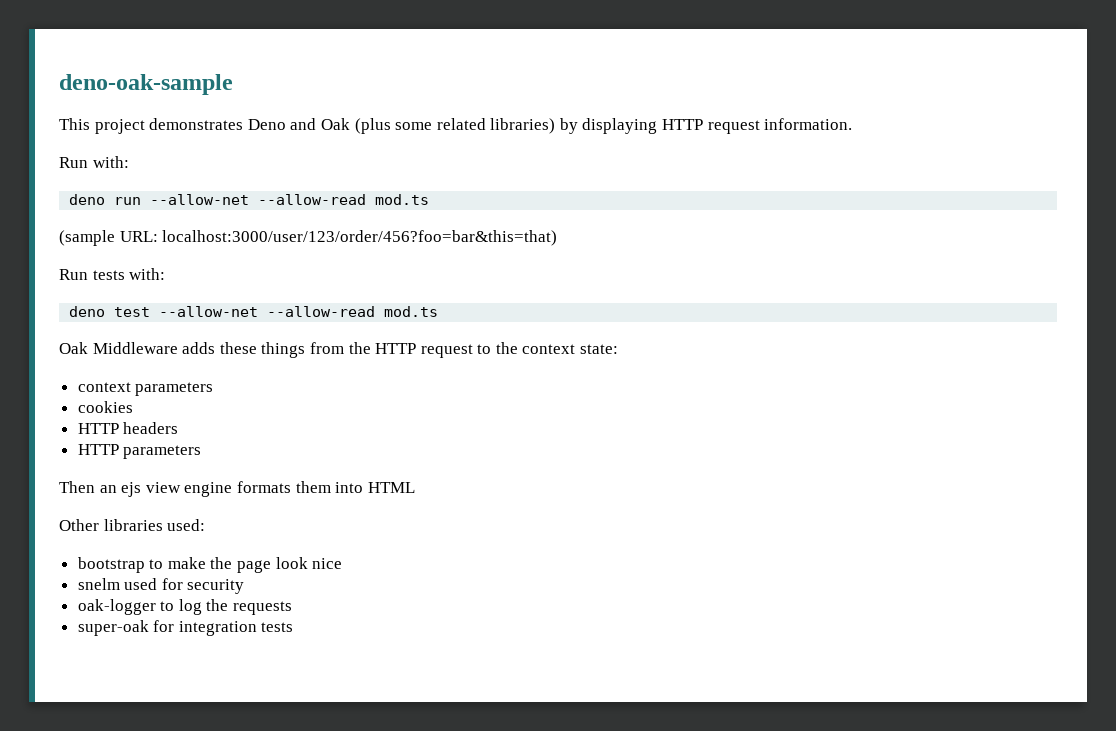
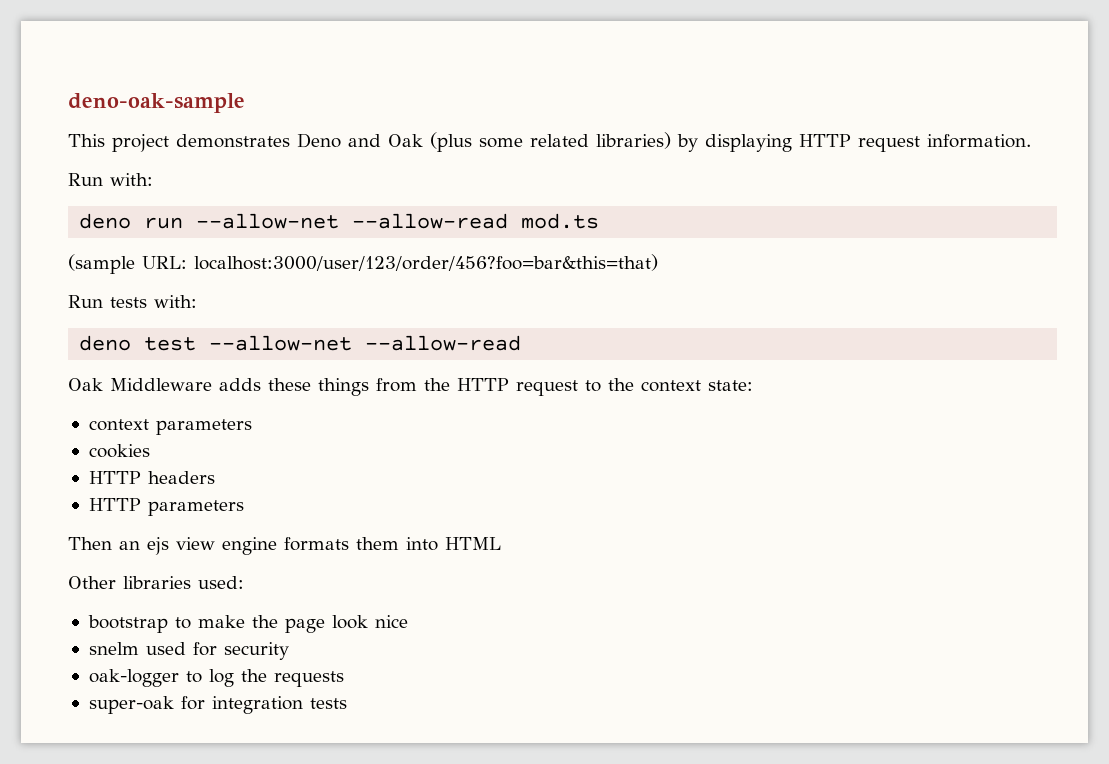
[384,306,439,317] mod.ts -> (522, 343) none

